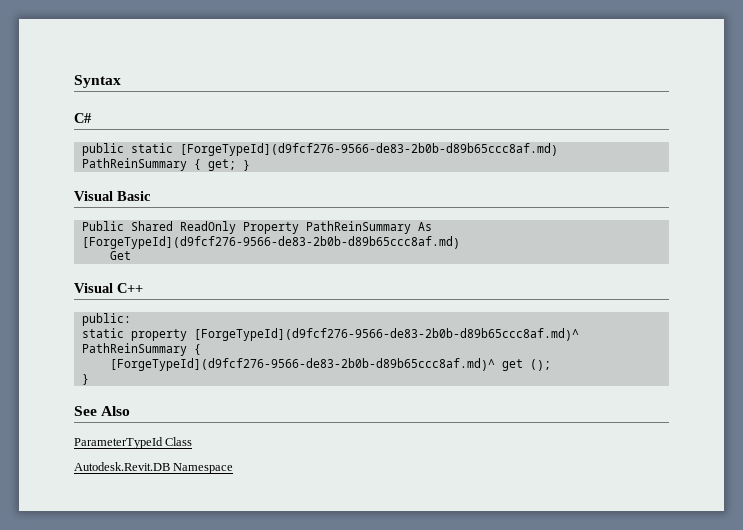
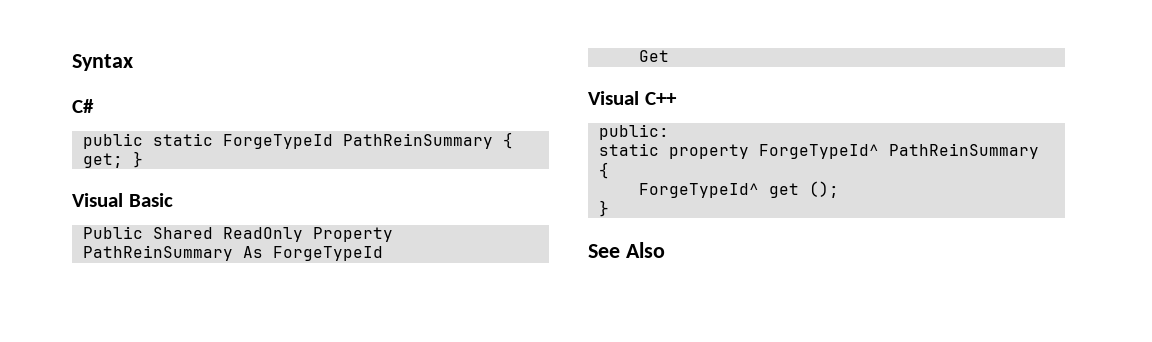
[179,143,558,156] [ForgeTypeId](d9fcf276-9566-de83-2b0b-d89b65ccc8af.md) -> [222,134,333,149] ForgeTypeId
[81,236,460,249] [ForgeTypeId](d9fcf276-9566-de83-2b0b-d89b65ccc8af.md) -> [272,246,383,261] ForgeTypeId
[193,328,579,341] [ForgeTypeId](d9fcf276-9566-de83-2b0b-d89b65ccc8af.md)^ -> [758,144,879,159] ForgeTypeId^
[109,358,495,371] [ForgeTypeId](d9fcf276-9566-de83-2b0b-d89b65ccc8af.md)^ -> [638,183,759,198] ForgeTypeId^
[74,437,193,449] [74,462,234,474] // ParameterTypeId Class // Autodesk.Revit.DB Namespace -> (665, 250) none

